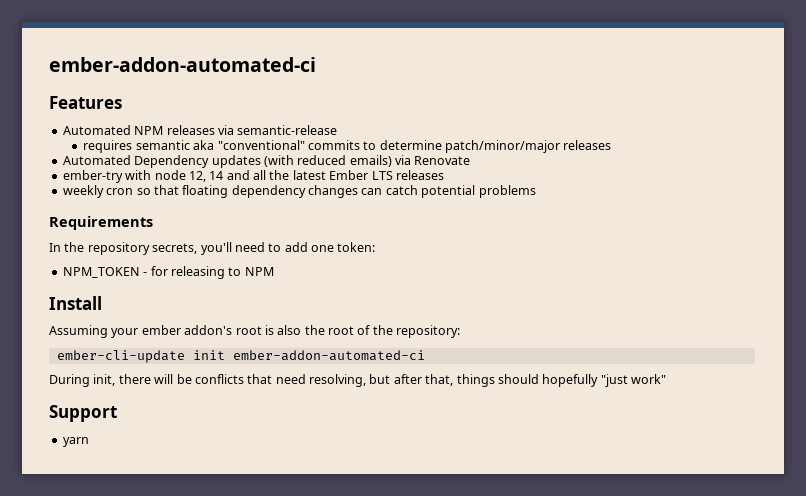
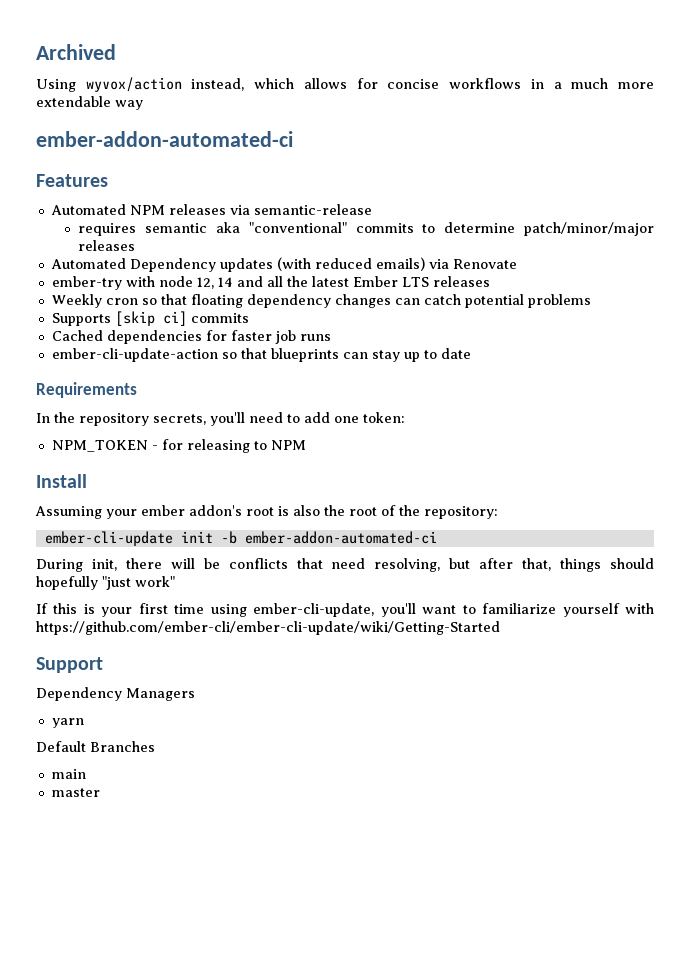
(49, 64) none -> [36,44,116,60] [36,77,655,92] [36,96,143,110] Archived // Using wyvox/action instead, which allows for concise workflows in a much more extendable way //
[62,185,104,198] weekly -> [51,294,102,308] Weekly
(536, 191) none -> [51,311,249,326] [51,330,331,344] [51,348,471,362] // Supports [skip ci] commits // Cached dependencies for faster job runs // ember-cli-update-action so that blueprints can stay up to date
(225, 355) none -> [220,531,237,544] -b
(666, 379) none -> [36,603,654,617] [36,621,500,635] // If this is your first time using ember-cli-update, you'll want to familiarize yourself with https://github.com/ember-cli/ember-cli-update/wiki/Getting-Started
(117, 413) none -> [36,687,195,701] // Dependency Managers
(89, 442) none -> [36,741,155,752] [51,769,86,779] [51,788,100,797] // Default Branches // main // master

